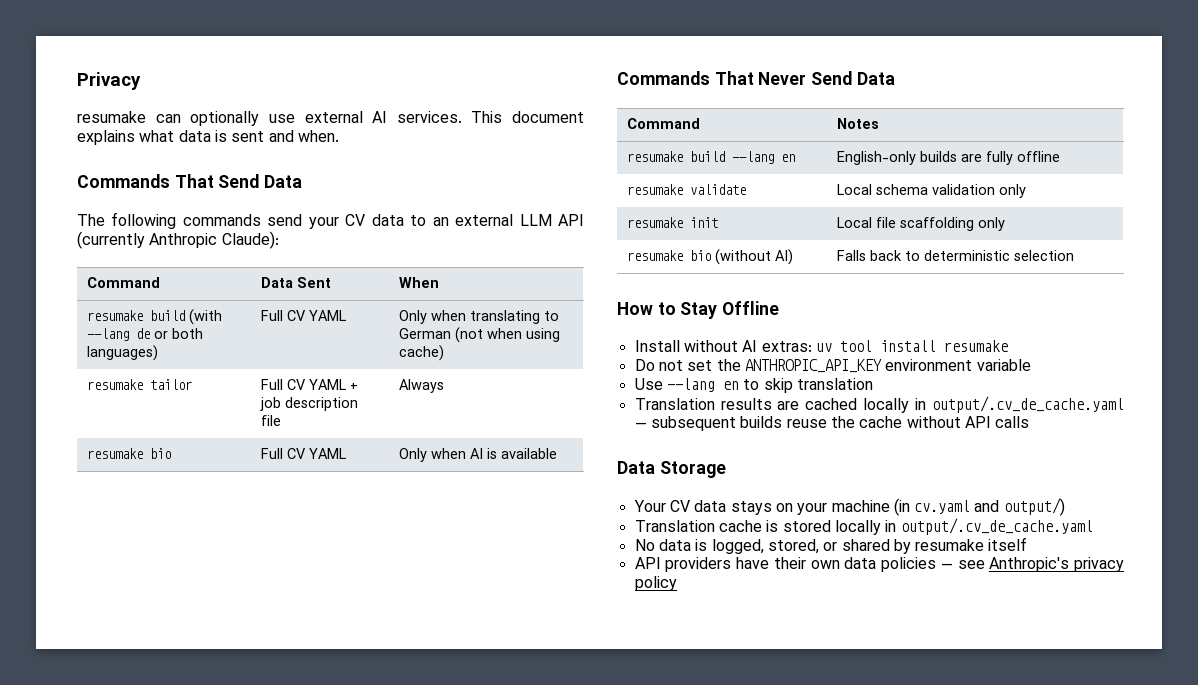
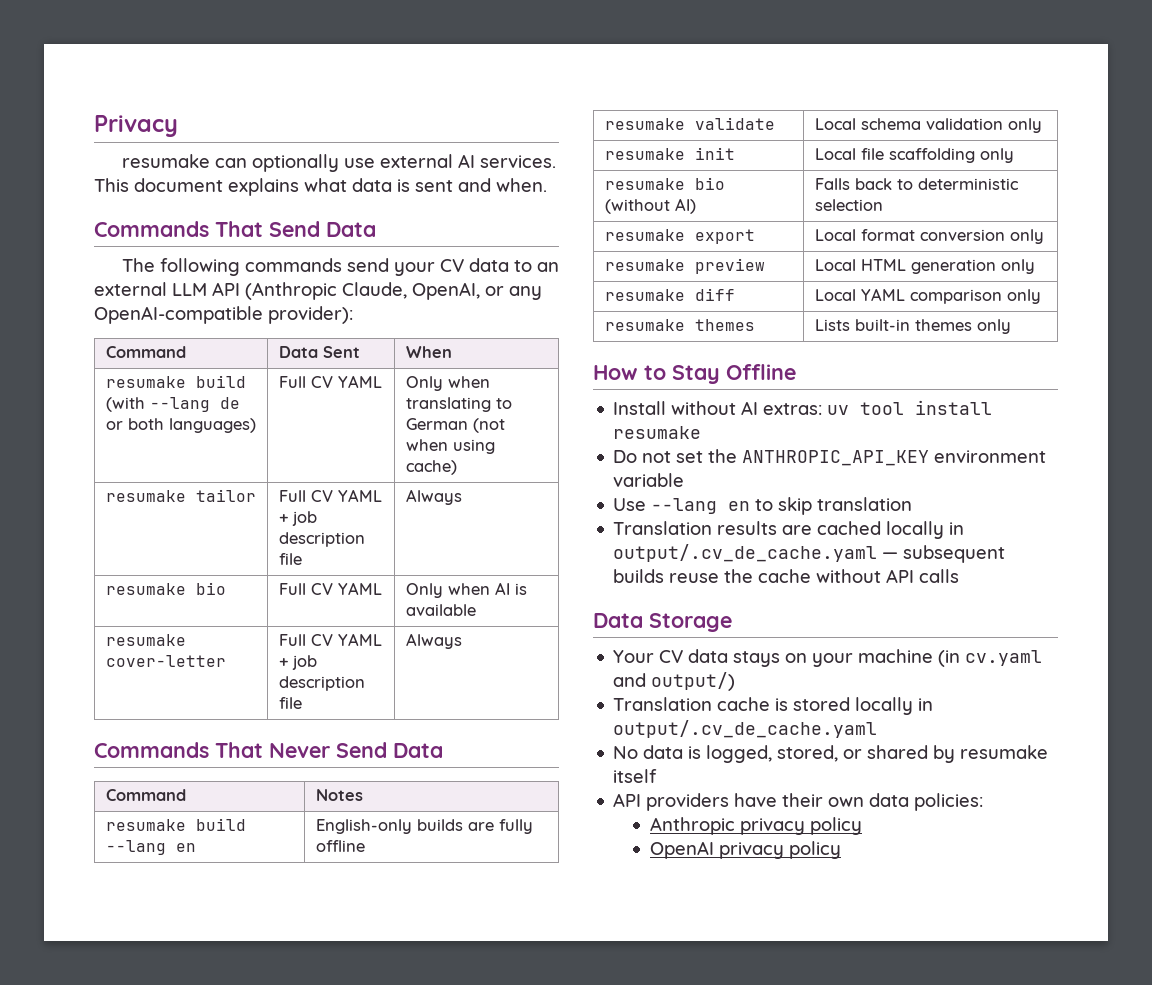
[77,231,279,249] (currently Anthropic Claude): -> [245,282,542,300] [94,306,353,324] (Anthropic Claude, OpenAI, or any OpenAI-compatible provider):
(557, 453) none -> [105,634,186,646] [105,655,226,667] [278,633,382,646] [278,655,317,670] [278,676,365,691] [278,697,302,709] [405,633,462,649] // resumake cover-letter | Full CV YAML + job description file | Always
(1074, 255) none -> [604,229,755,244] [814,229,1044,244] [604,258,765,274] [814,259,1035,274] [604,288,735,301] [814,288,1041,304] [604,319,755,331] [814,319,1011,334] // resumake export | Local format conversion only // resumake preview | Local HTML generation only // resumake diff | Local YAML comparison only // resumake themes | Lists built-in themes only
[881,557,1124,572] [634,576,677,591] policies — see Anthropic's privacy policy -> [914,793,984,811] [649,817,862,835] [649,841,841,859] policies: // Anthropic privacy policy // OpenAI privacy policy

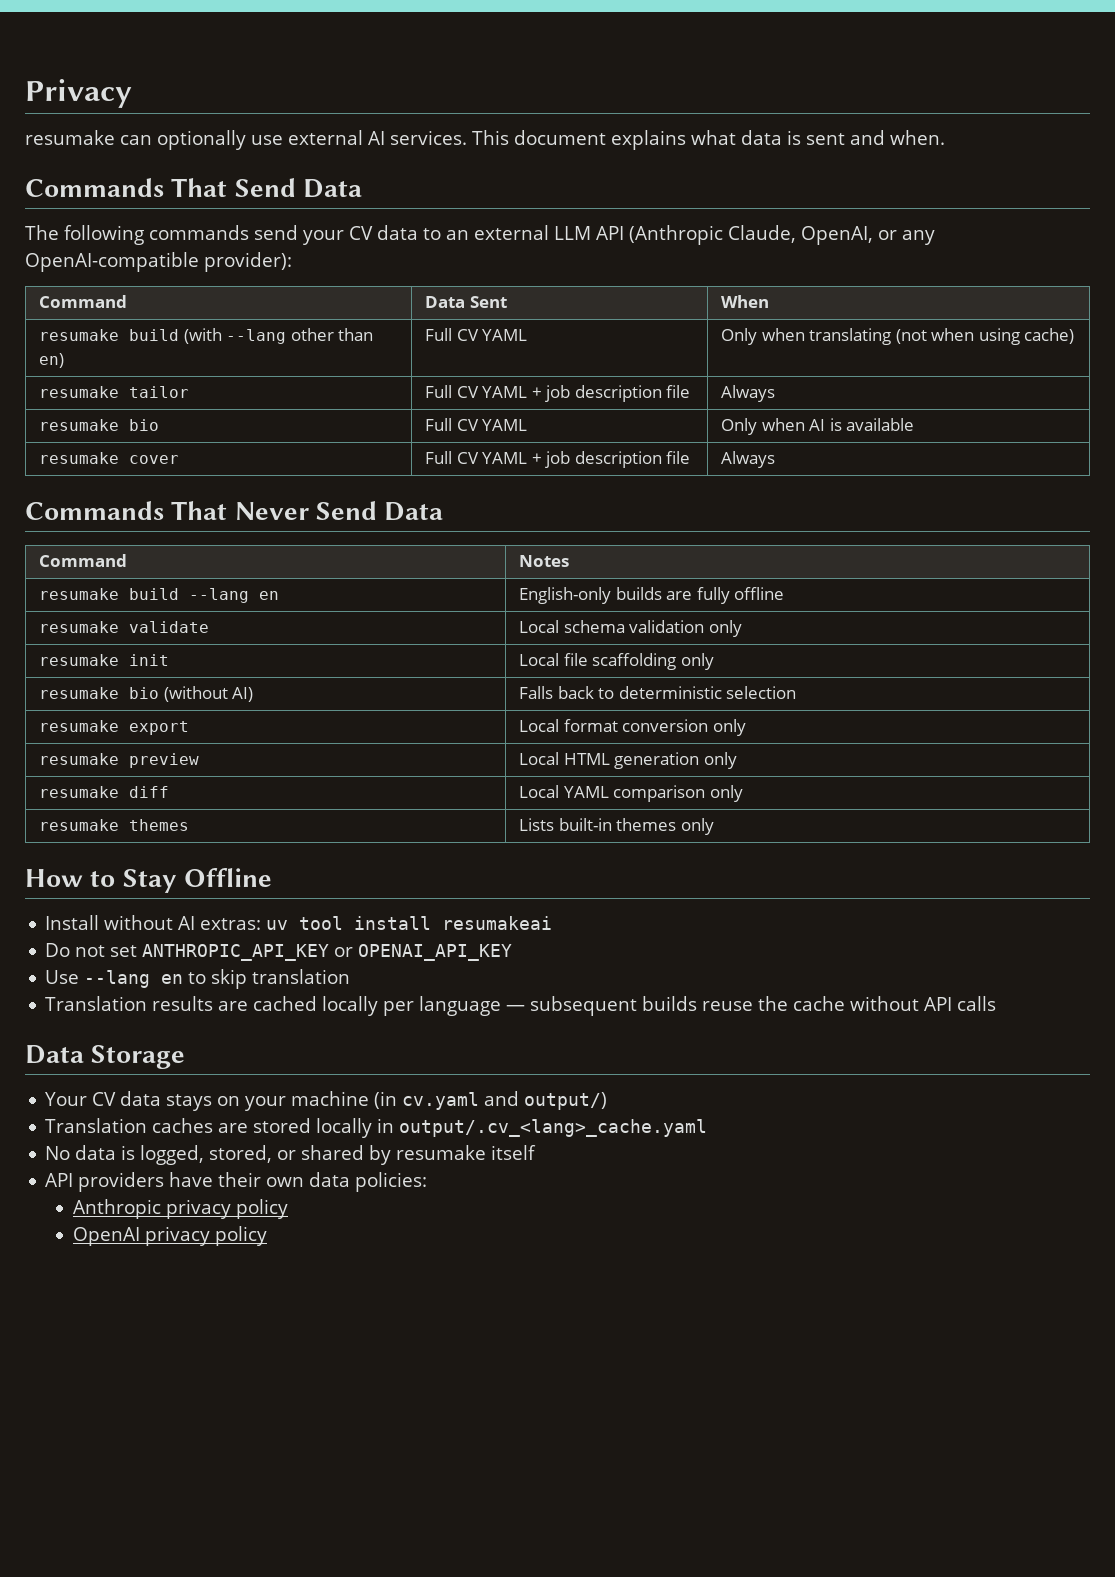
[219,397,240,409] [105,418,256,433] de or both languages) -> [290,328,374,341] [39,353,65,368] other than en)
[495,398,512,409] [405,418,468,430] to German -> (892, 336) none
[105,655,226,667] cover-letter -> [129,455,180,464] cover
[613,426,702,439] resumake -> [442,916,553,930] resumakeai
[708,449,1047,466] [613,473,685,487] the ANTHROPIC_API_KEY environment variable -> [142,944,513,961] ANTHROPIC_API_KEY or OPENAI_API_KEY
[949,522,965,535] [613,544,878,562] in output/.cv_de_cache.yaml -> [383,996,502,1016] per language
[717,697,789,711] cache is -> [152,1118,249,1133] caches are
[613,720,878,738] output/.cv_de_cache.yaml -> [399,1119,708,1137] output/.cv_<lang>_cache.yaml

